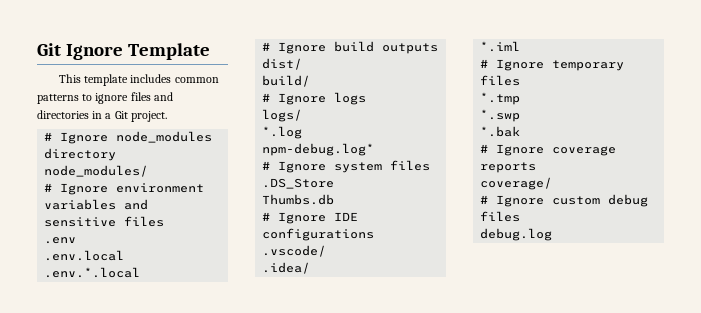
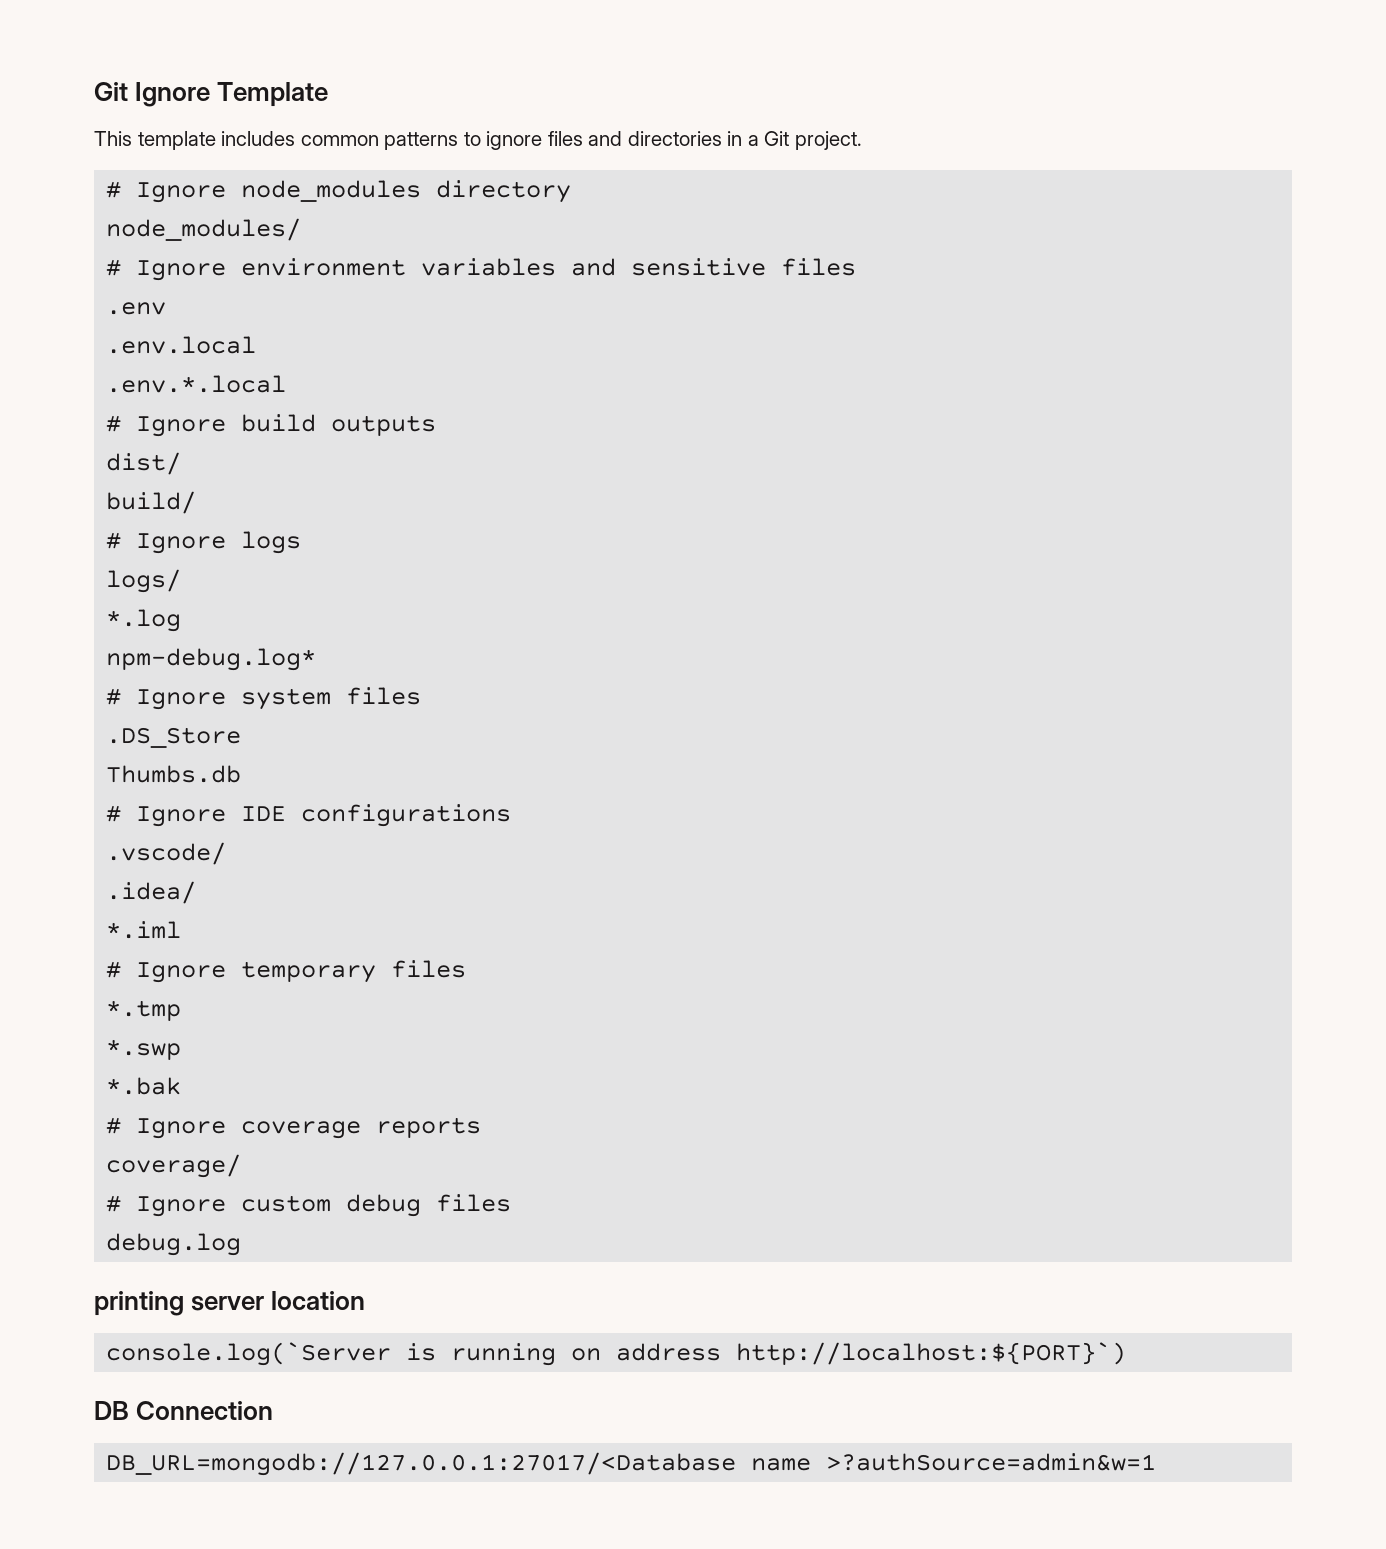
(553, 234) none -> [94,1291,366,1316] [106,1342,1127,1366] [94,1401,274,1420] [106,1452,1157,1476] // printing server location // console.log(`Server is running on address http://localhost:${PORT}`) // DB Connection // DB_URL=mongodb://127.0.0.1:27017/<Database name >?authSource=admin&w=1

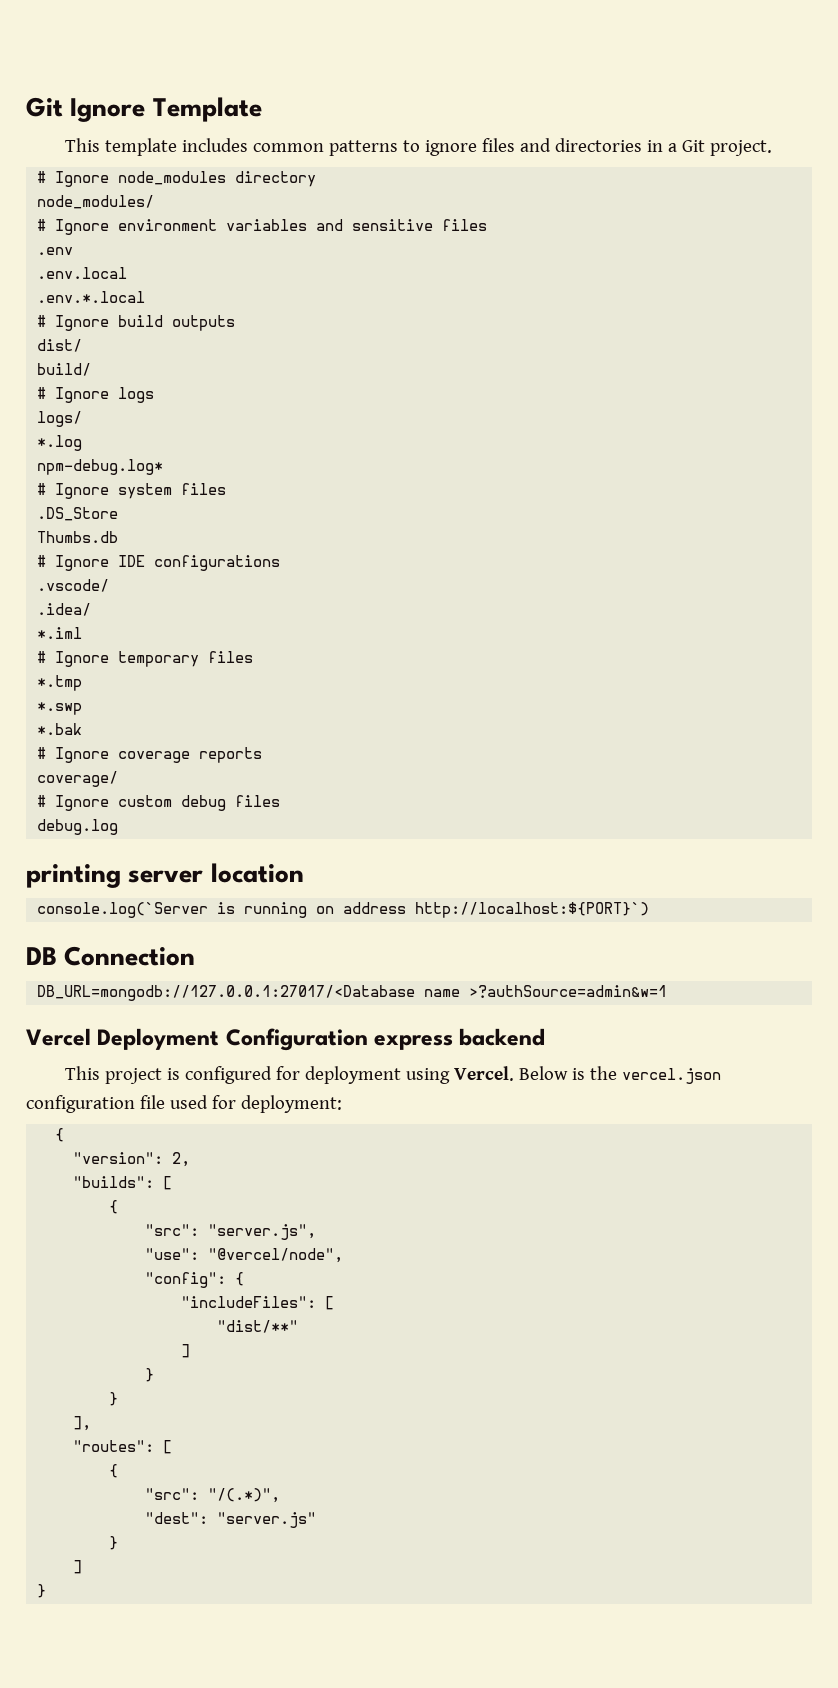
(1157, 1462) none -> [26,1028,546,1051] [64,1066,721,1084] [26,1095,342,1113] [55,1128,65,1142] [73,1152,191,1167] [73,1176,173,1190] [109,1200,119,1214] [145,1224,317,1240] [145,1248,344,1263] [145,1272,245,1288] [181,1296,335,1310] [217,1320,299,1333] [181,1344,191,1358] [145,1368,155,1382] [109,1392,119,1406] [73,1416,92,1431] [73,1440,173,1454] [109,1464,119,1478] [145,1488,281,1503] [145,1512,317,1528] [109,1536,119,1550] [73,1560,83,1574] [37,1584,47,1598] // Vercel Deployment Configuration express backend // This project is configured for deployment using Vercel. Below is the vercel.json configuration file used for deployment: // { // "version": 2, // "builds": [ // { // "src": "server.js", // "use": "@vercel/node", // "config": { // "includeFiles": [ // "dist/**" // ] // } // } // ], // "routes": [ // { // "src": "/(.*)", // "dest": "server.js" // } // ] // }

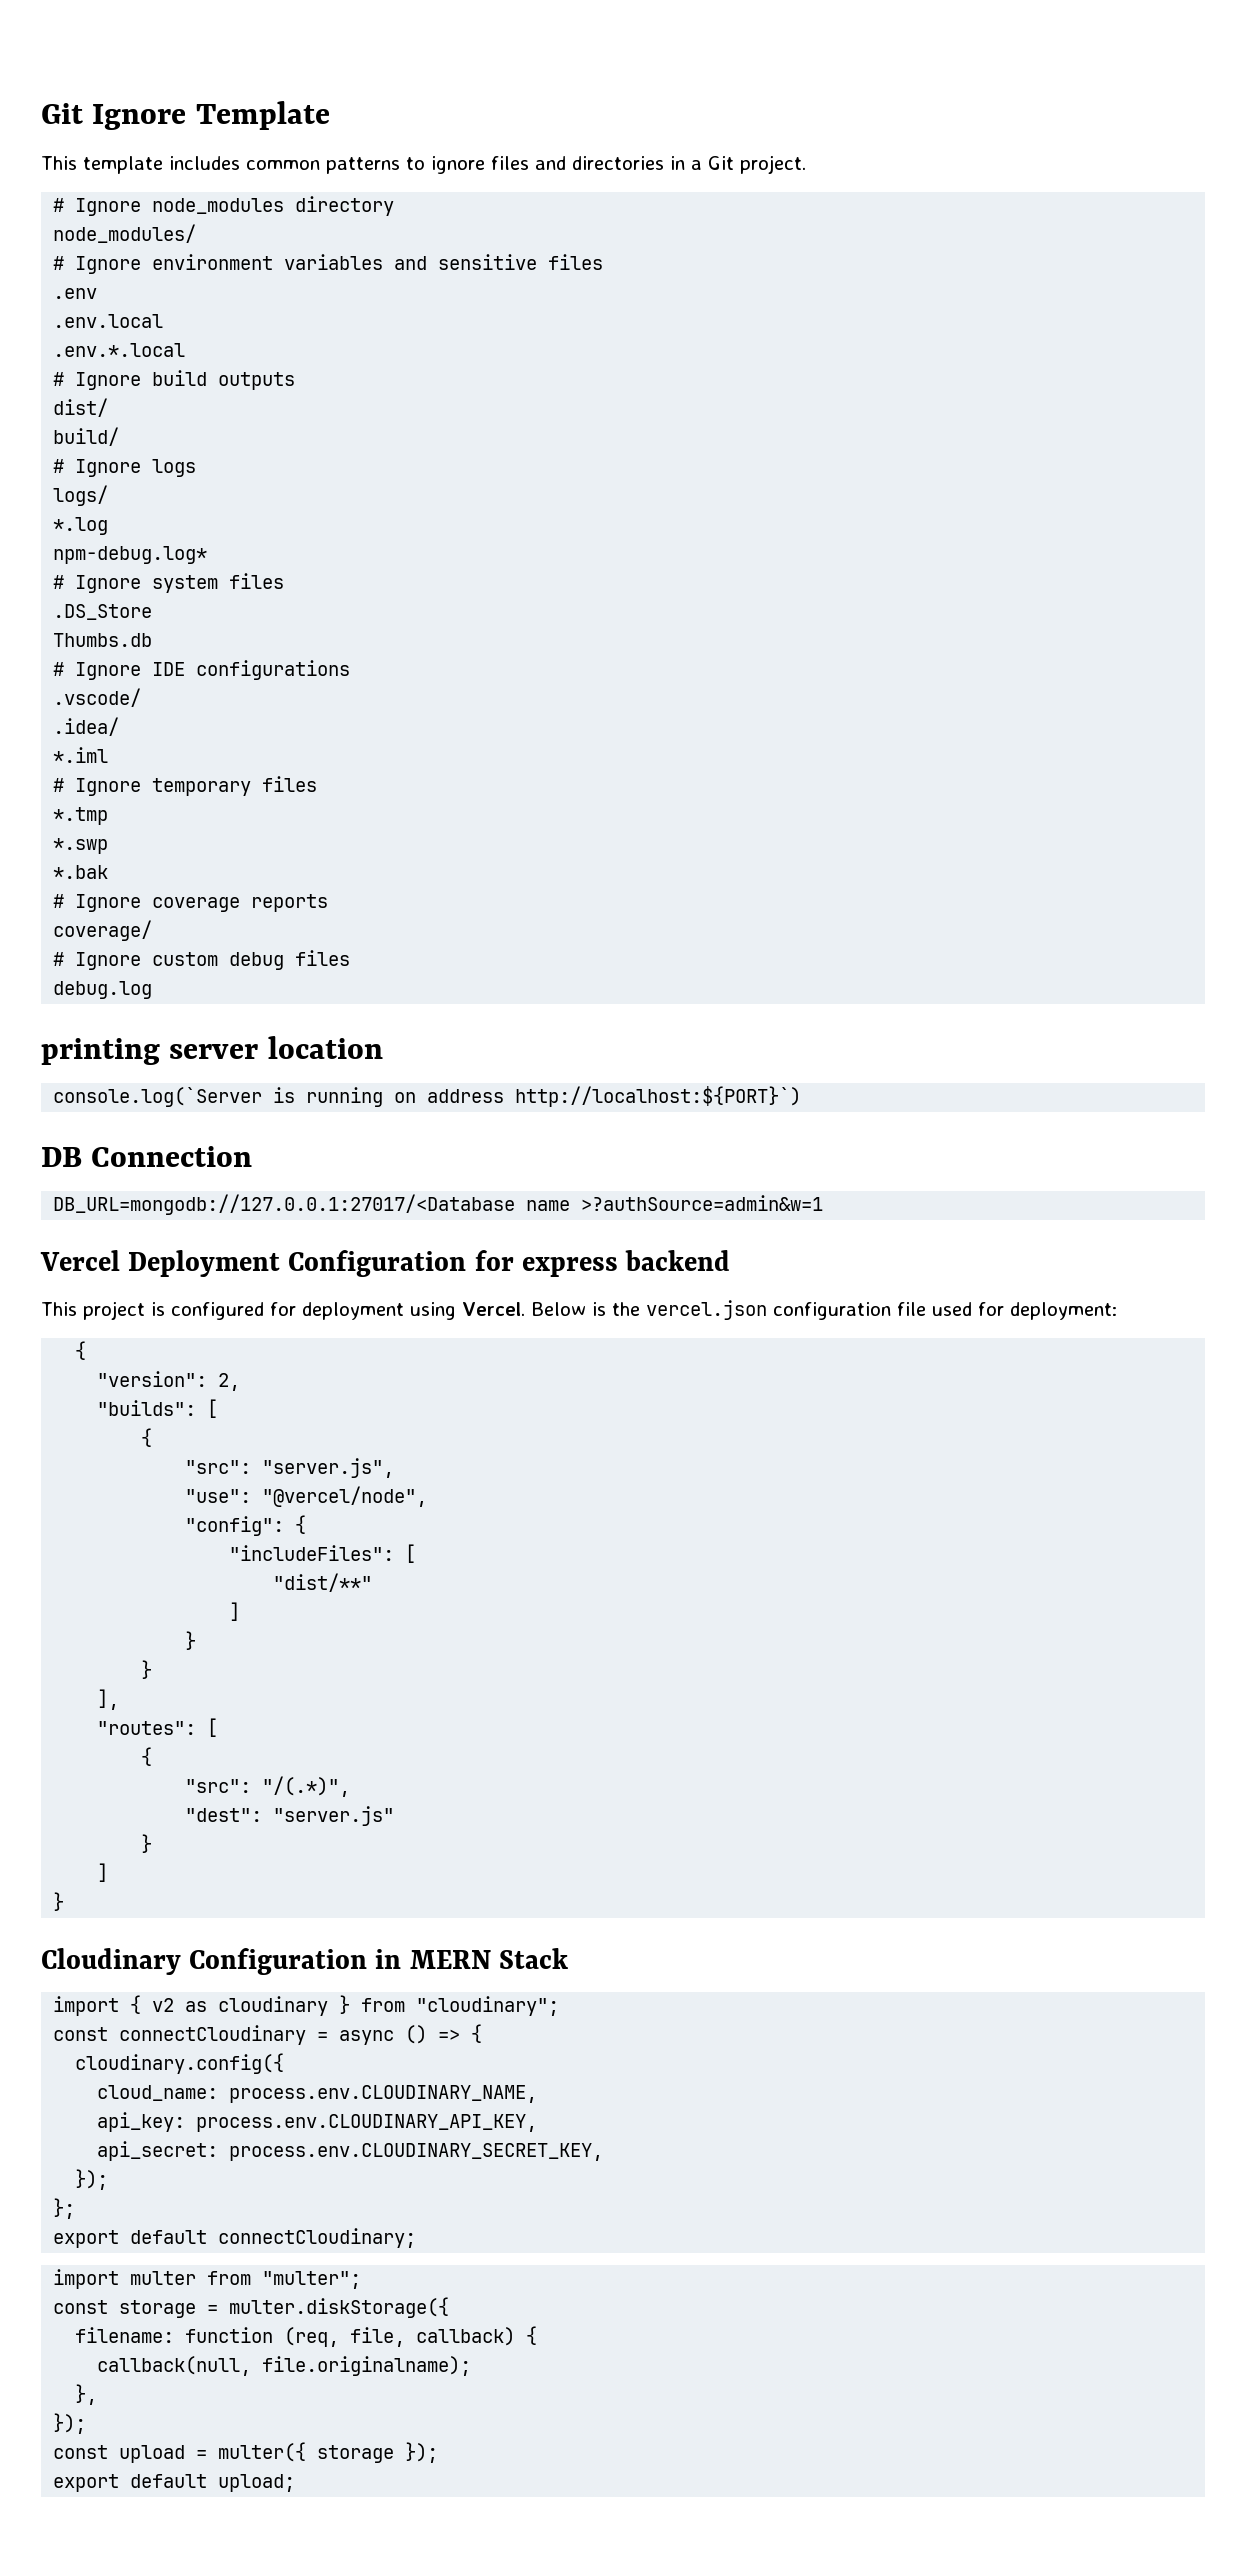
(368, 1039) none -> [474,1250,514,1271] for
(47, 1591) none -> [41,1948,568,1975] [53,1995,560,2016] [53,2024,483,2045] [75,2053,285,2074] [97,2085,538,2103] [97,2112,538,2132] [97,2141,604,2161] [75,2169,109,2190] [53,2198,76,2219] [53,2228,417,2248] [53,2269,362,2289] [53,2297,450,2318] [75,2326,538,2347] [97,2356,472,2376] [75,2384,98,2405] [53,2413,87,2434] [53,2442,439,2463] [53,2474,296,2492] // Cloudinary Configuration in MERN Stack // import { v2 as cloudinary } from "cloudinary"; // const connectCloudinary = async () => { // cloudinary.config({ // cloud_name: process.env.CLOUDINARY_NAME, // api_key: process.env.CLOUDINARY_API_KEY, // api_secret: process.env.CLOUDINARY_SECRET_KEY, // }); // }; // export default connectCloudinary; // import multer from "multer"; // const storage = multer.diskStorage({ // filename: function (req, file, callback) { // callback(null, file.originalname); // }, // }); // const upload = multer({ storage }); // export default upload;

